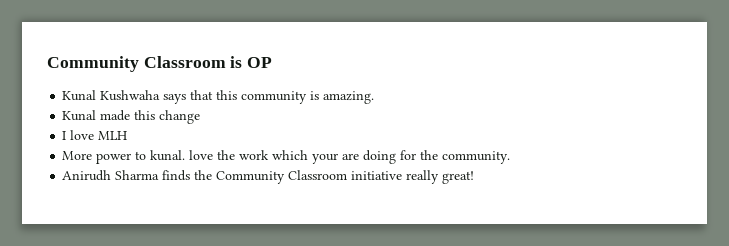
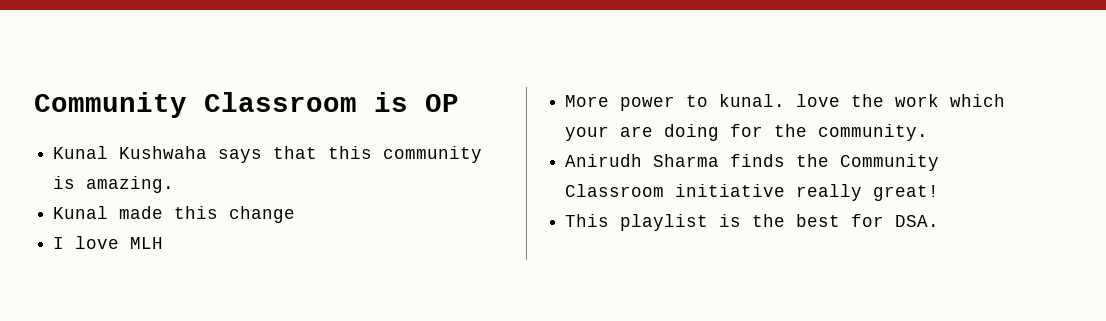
(475, 177) none -> [565,214,940,231] // This playlist is the best for DSA.

